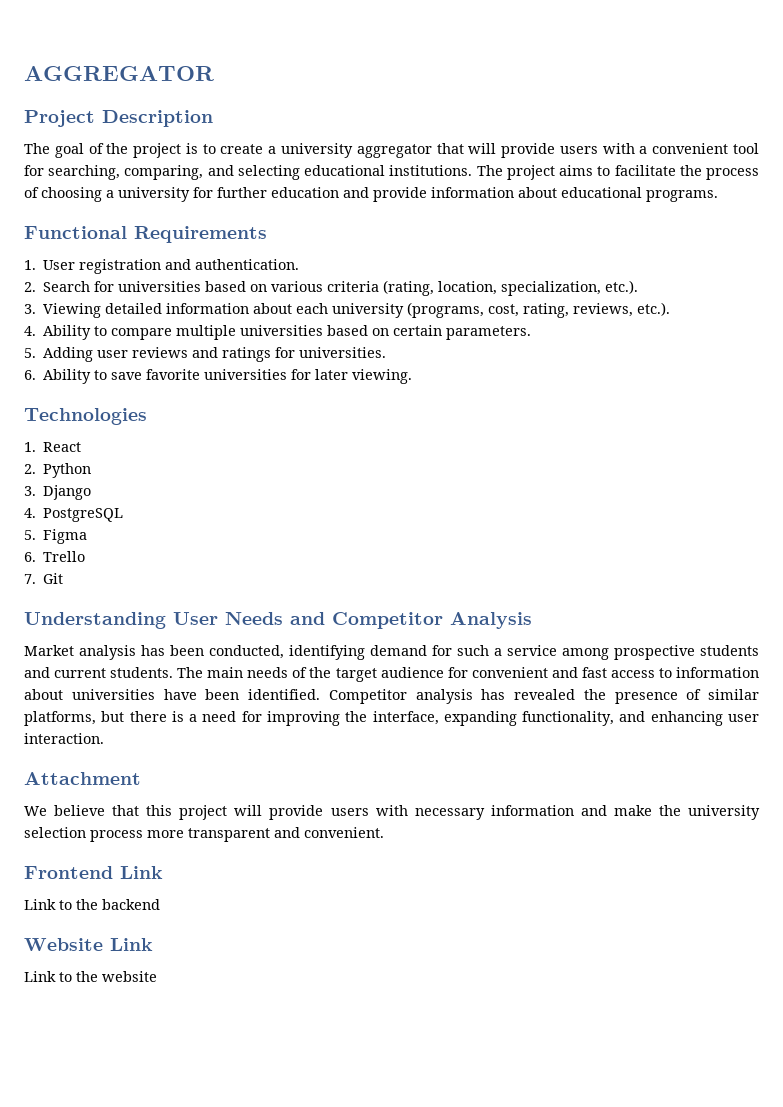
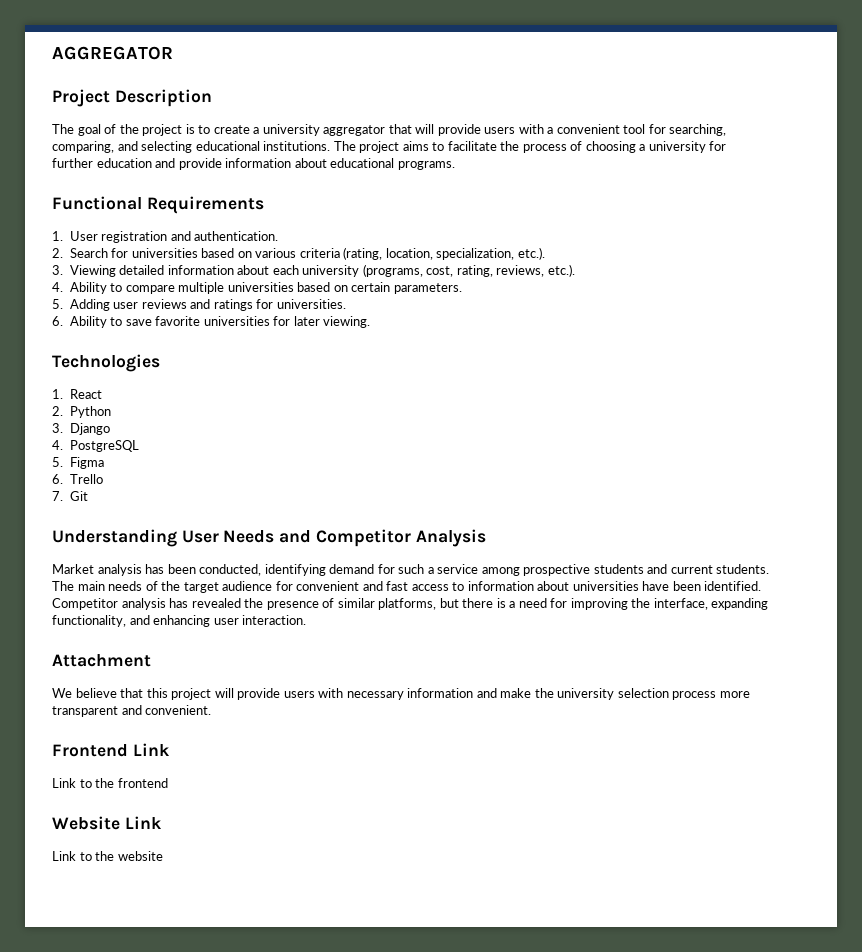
[102,899,160,910] backend -> [117,778,168,788] frontend

